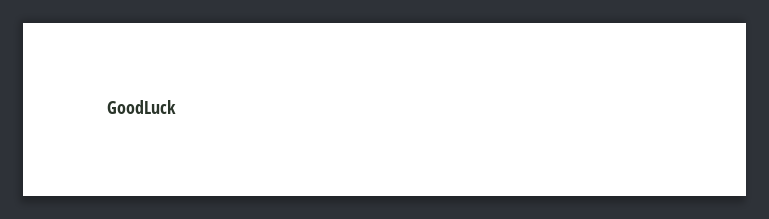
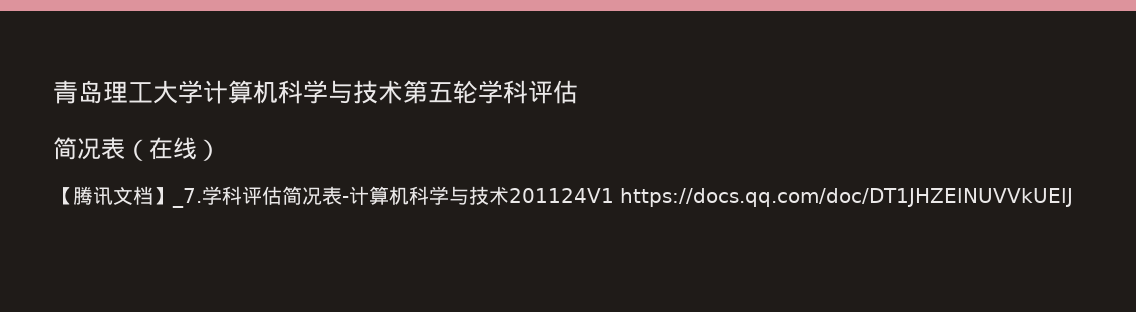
[107,100,176,114] GoodLuck -> [53,80,578,104] [53,137,221,161] [53,186,1073,208] 青岛理工大学计算机科学与技术第五轮学科评估 // 简况表（在线） // 【腾讯文档】_7.学科评估简况表-计算机科学与技术201124V1 https://docs.qq.com/doc/DT1JHZElNUVVkUElJ

